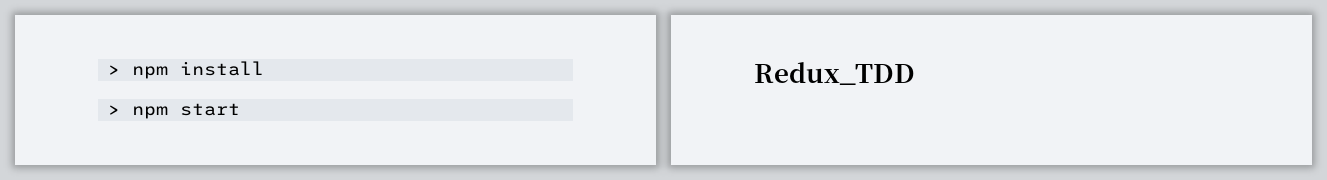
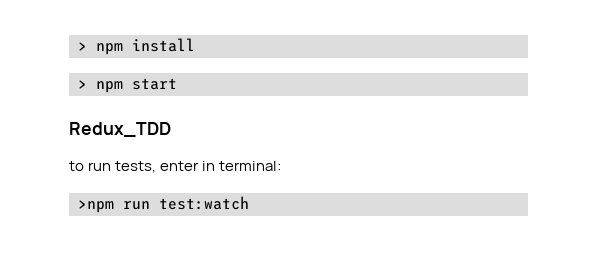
(915, 73) none -> [69,161,282,173] [78,196,249,213] // to run tests, enter in terminal: // >npm run test:watch

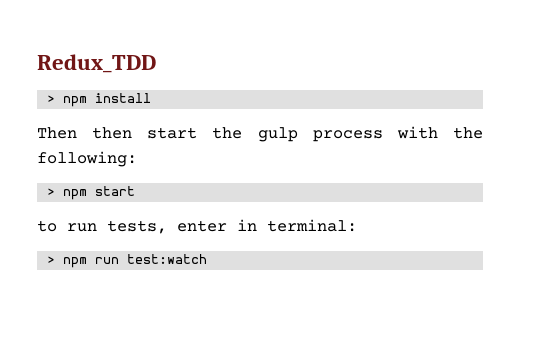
(78, 46) none -> [37,54,156,73] Redux_TDD //
(195, 45) none -> [37,126,484,142] [37,151,137,167] // Then then start the gulp process with the following:
[69,122,171,137] // Redux_TDD -> (136, 191) none
[78,200,114,213] >npm -> [47,256,88,268] > npm

